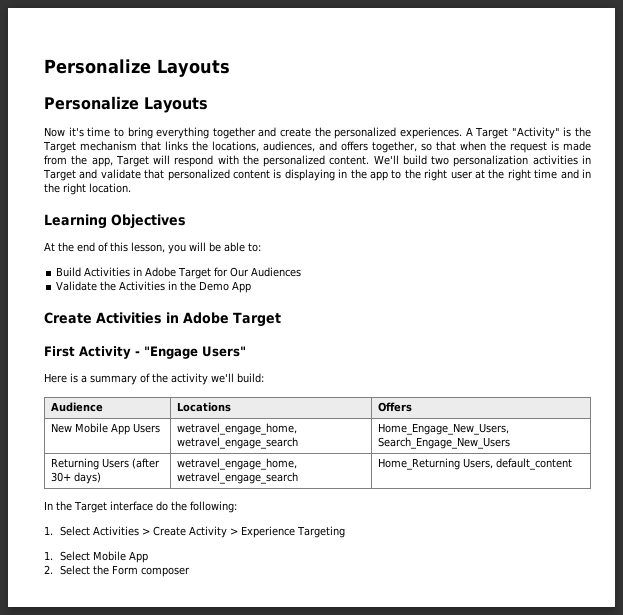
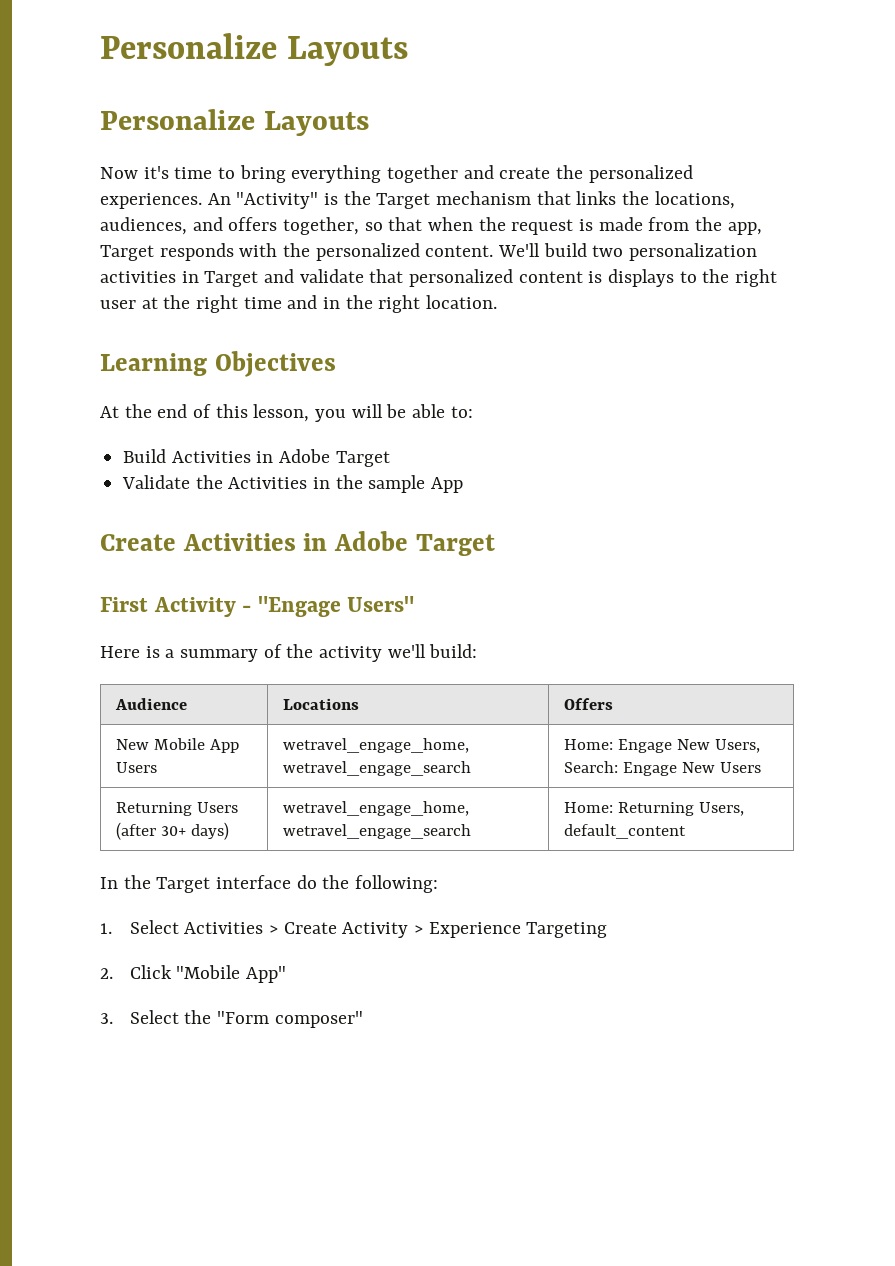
[465,127,509,139] A Target -> [207,193,231,205] An
[153,155,214,167] will respond -> [159,243,234,261] responds
[284,169,388,181] displaying in the app -> [608,269,675,287] displays
[214,267,302,277] for Our Audiences -> (390, 459) none
[199,281,230,291] Demo -> [368,475,426,493] sample
[378,423,510,435] [378,437,511,449] Home_Engage_New_Users, Search_Engage_New_Users -> [563,739,761,753] [563,761,762,776] Home: Engage New Users, Search: Engage New Users
[378,458,461,470] Home_Returning -> [563,802,694,816] Home: Returning
[44,551,149,563] [44,565,191,577] 1. Select Mobile App // 2. Select the Form composer -> [100,965,287,983] [100,1010,363,1028] 2. Click "Mobile App" // 3. Select the "Form composer"

